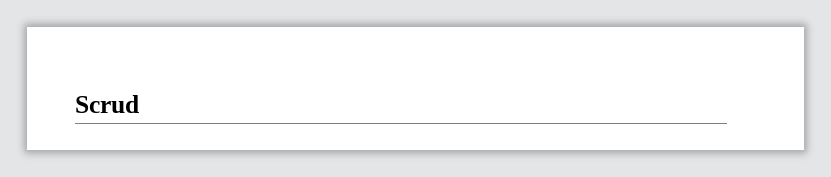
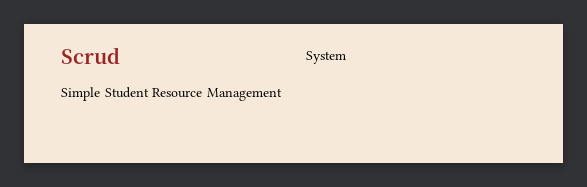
(139, 104) none -> [61,87,282,101] [306,51,346,64] // Simple Student Resource Management System

